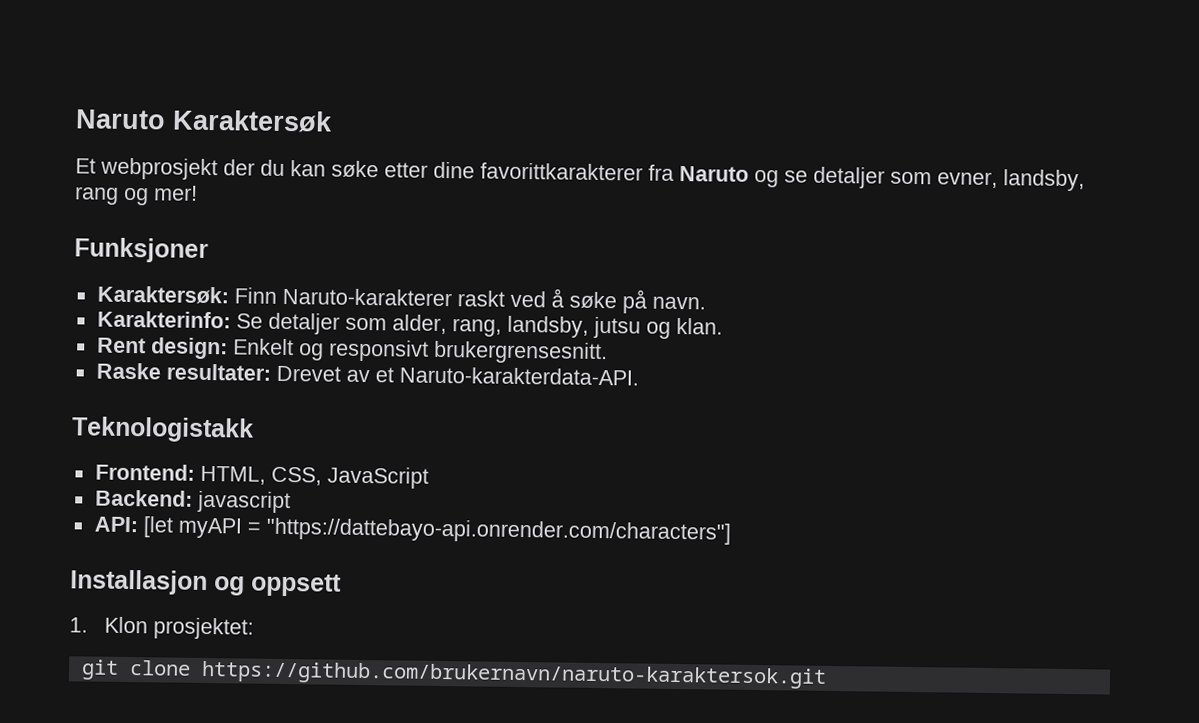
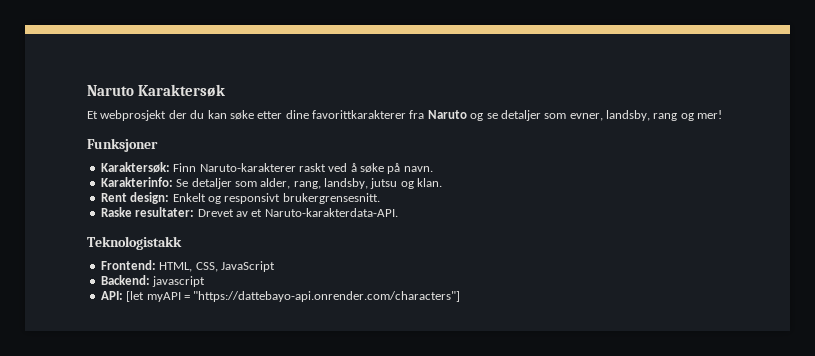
[70,569,342,597] [69,616,255,640] [80,659,827,689] // Installasjon og oppsett // 1. Klon prosjektet: // git clone https://github.com/brukernavn/naruto-karaktersok.git -> (461, 296) none

